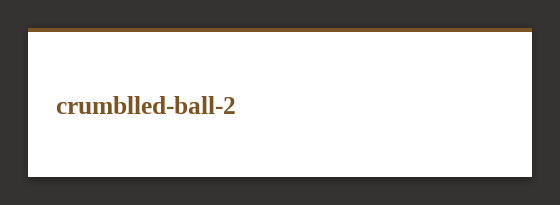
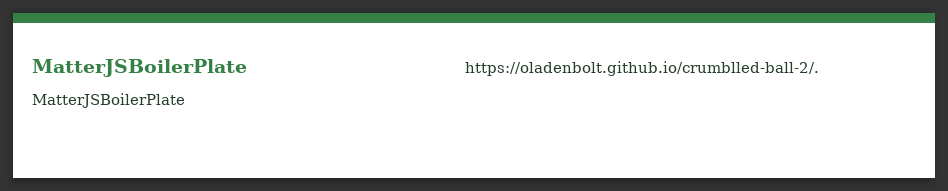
[56,96,236,114] crumblled-ball-2 -> [32,59,247,77] [32,93,185,108] [465,61,819,76] MatterJSBoilerPlate // MatterJSBoilerPlate https://oladenbolt.github.io/crumblled-ball-2/.

